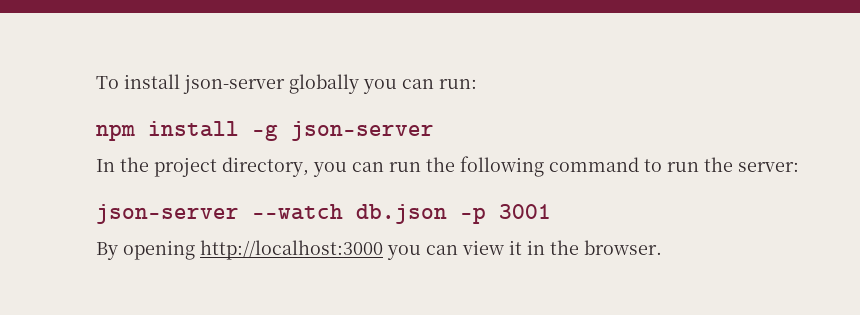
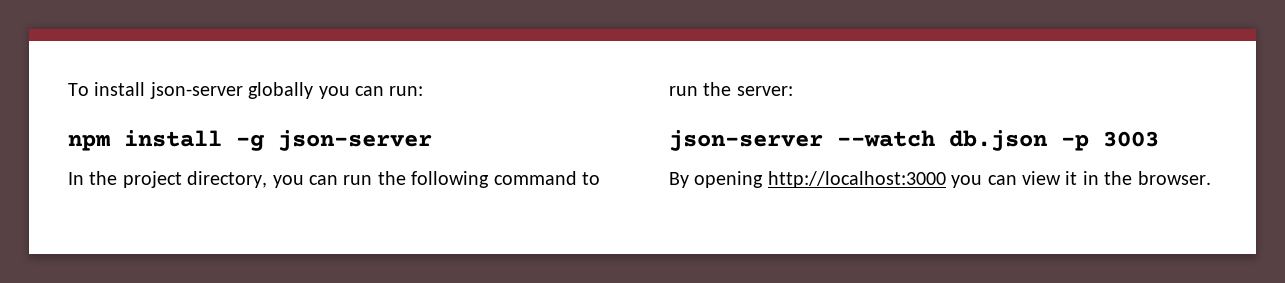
[499,204,551,219] 3001 -> [1103,131,1159,147] 3003

